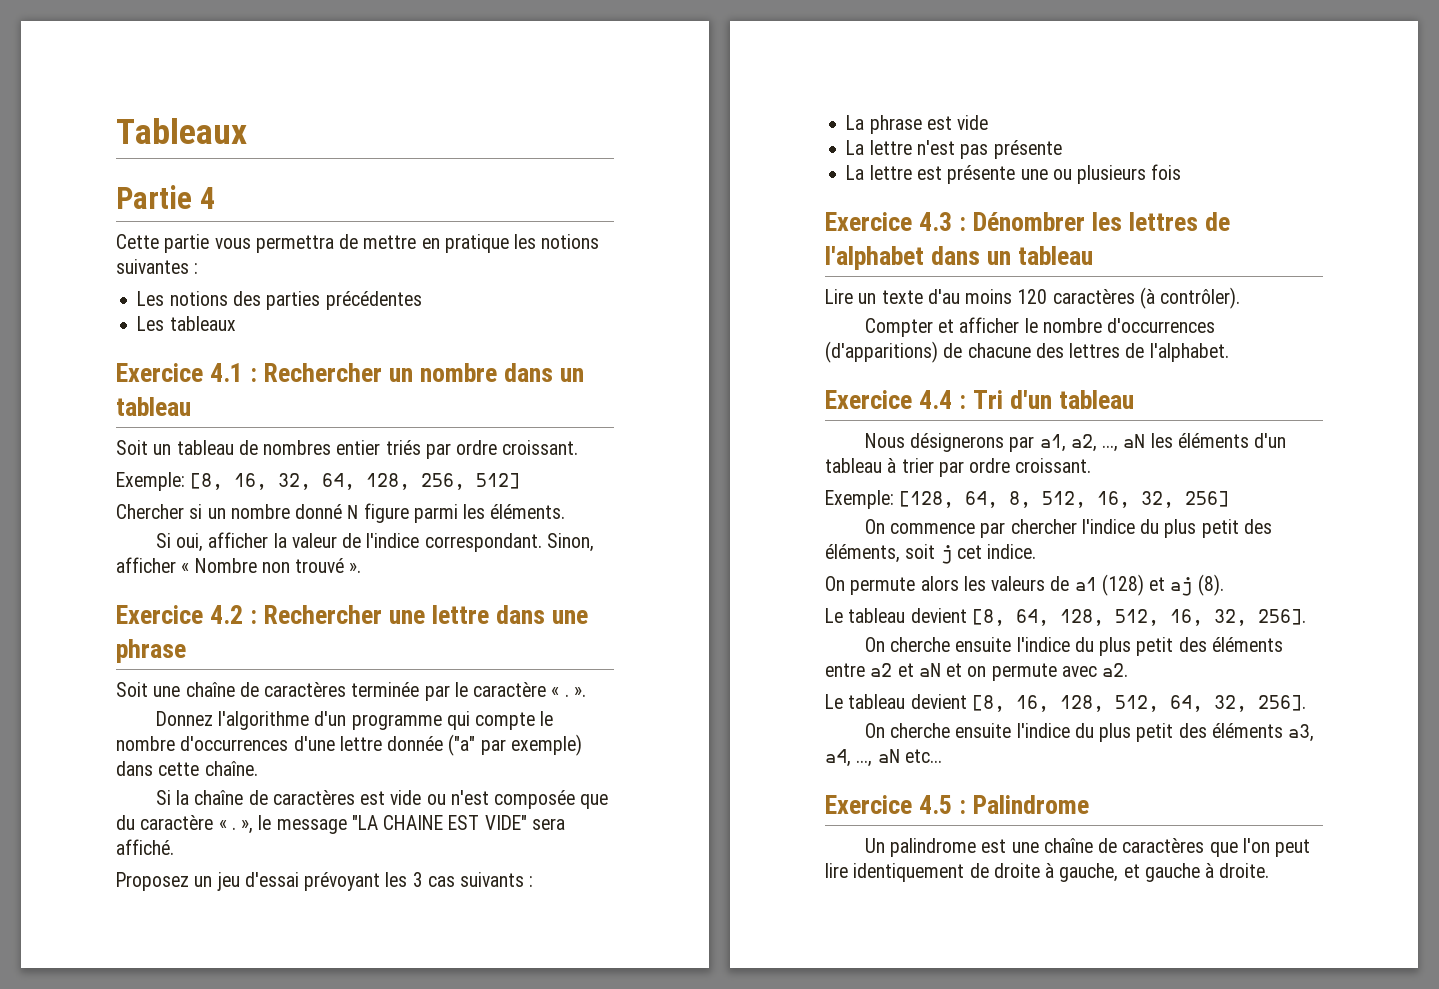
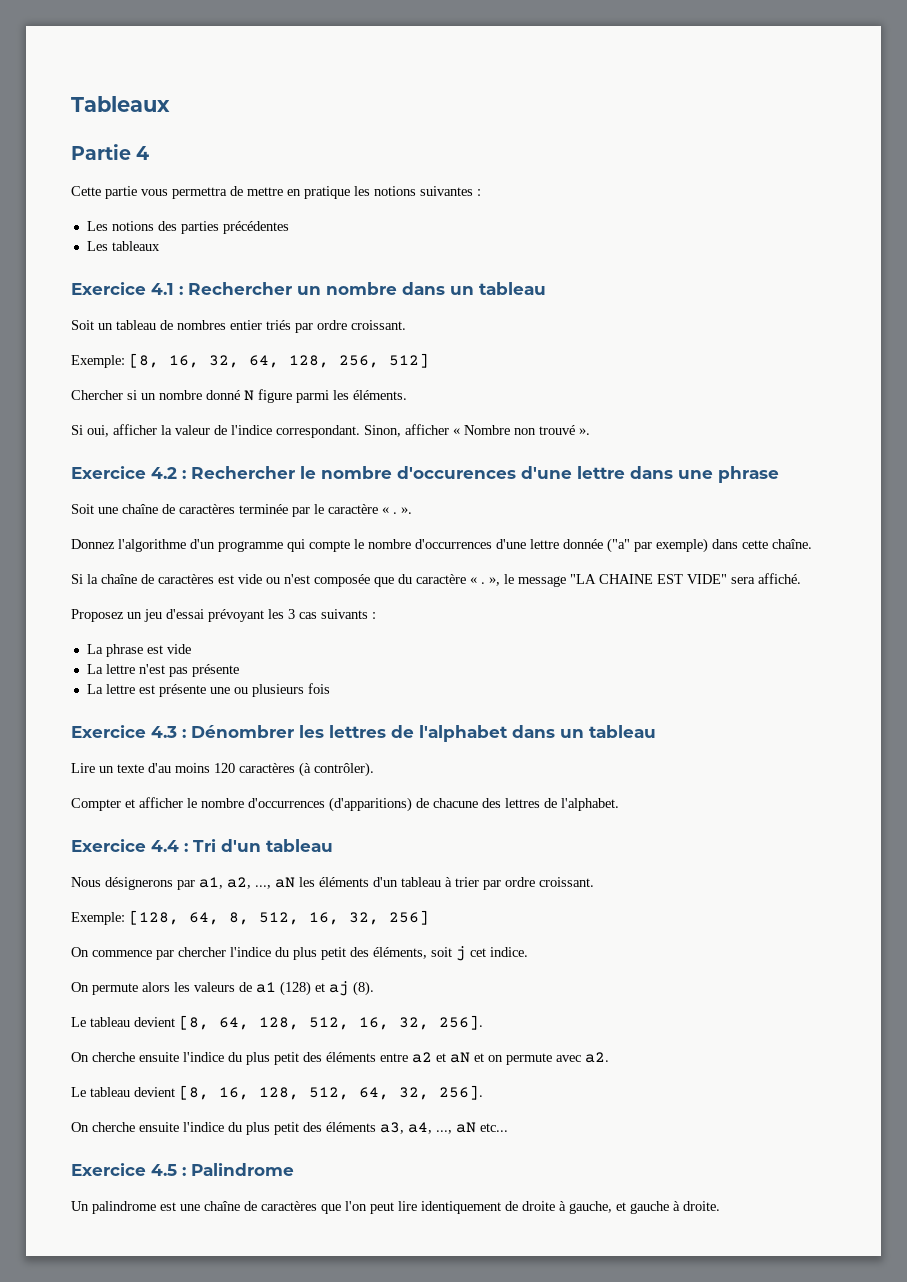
[389,610,426,624] une -> [300,466,572,479] le nombre d'occurences d'une

